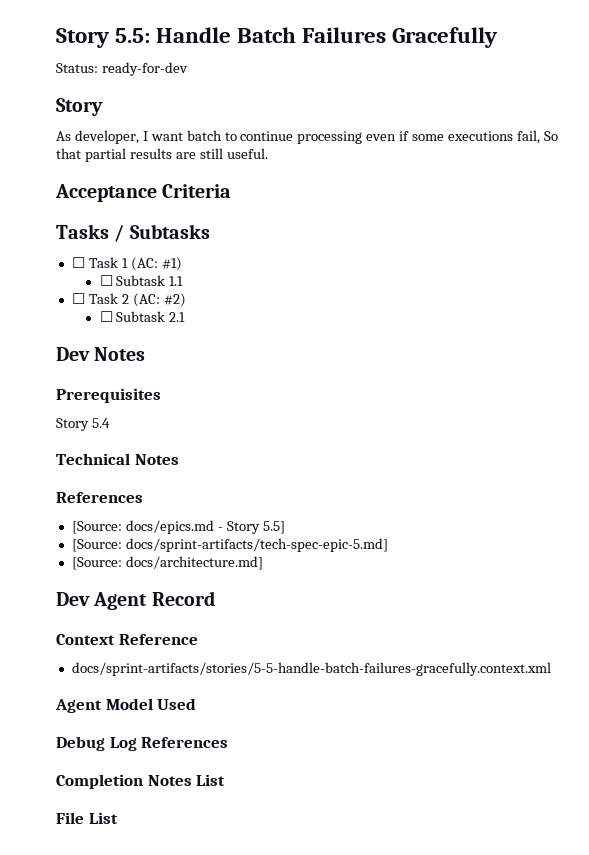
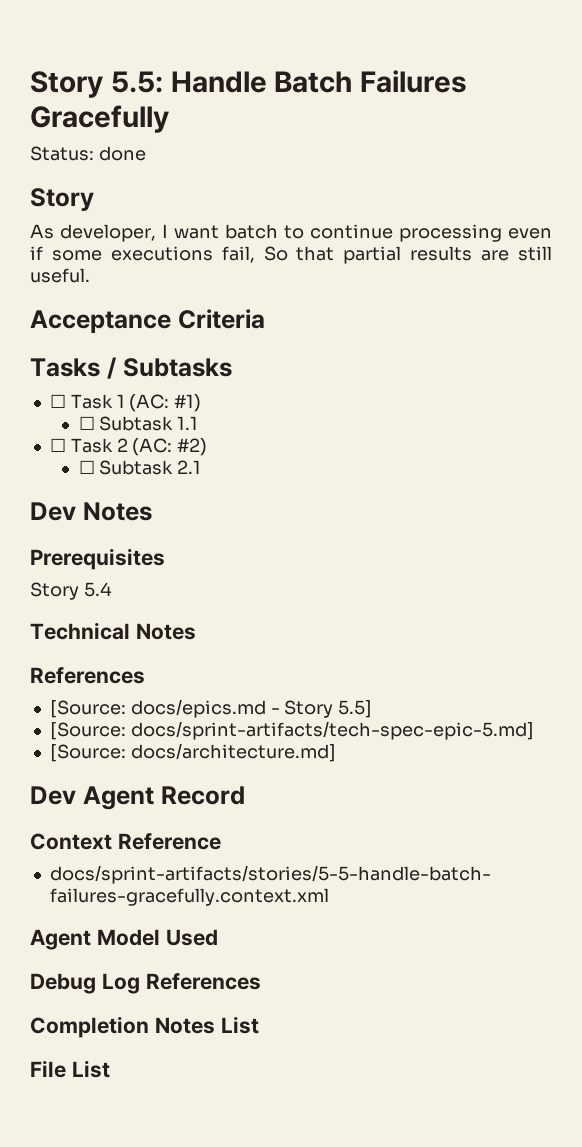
[101,62,188,76] ready-for-dev -> [98,146,146,161] done

